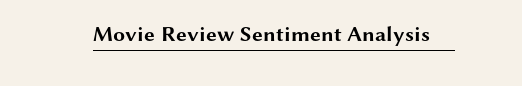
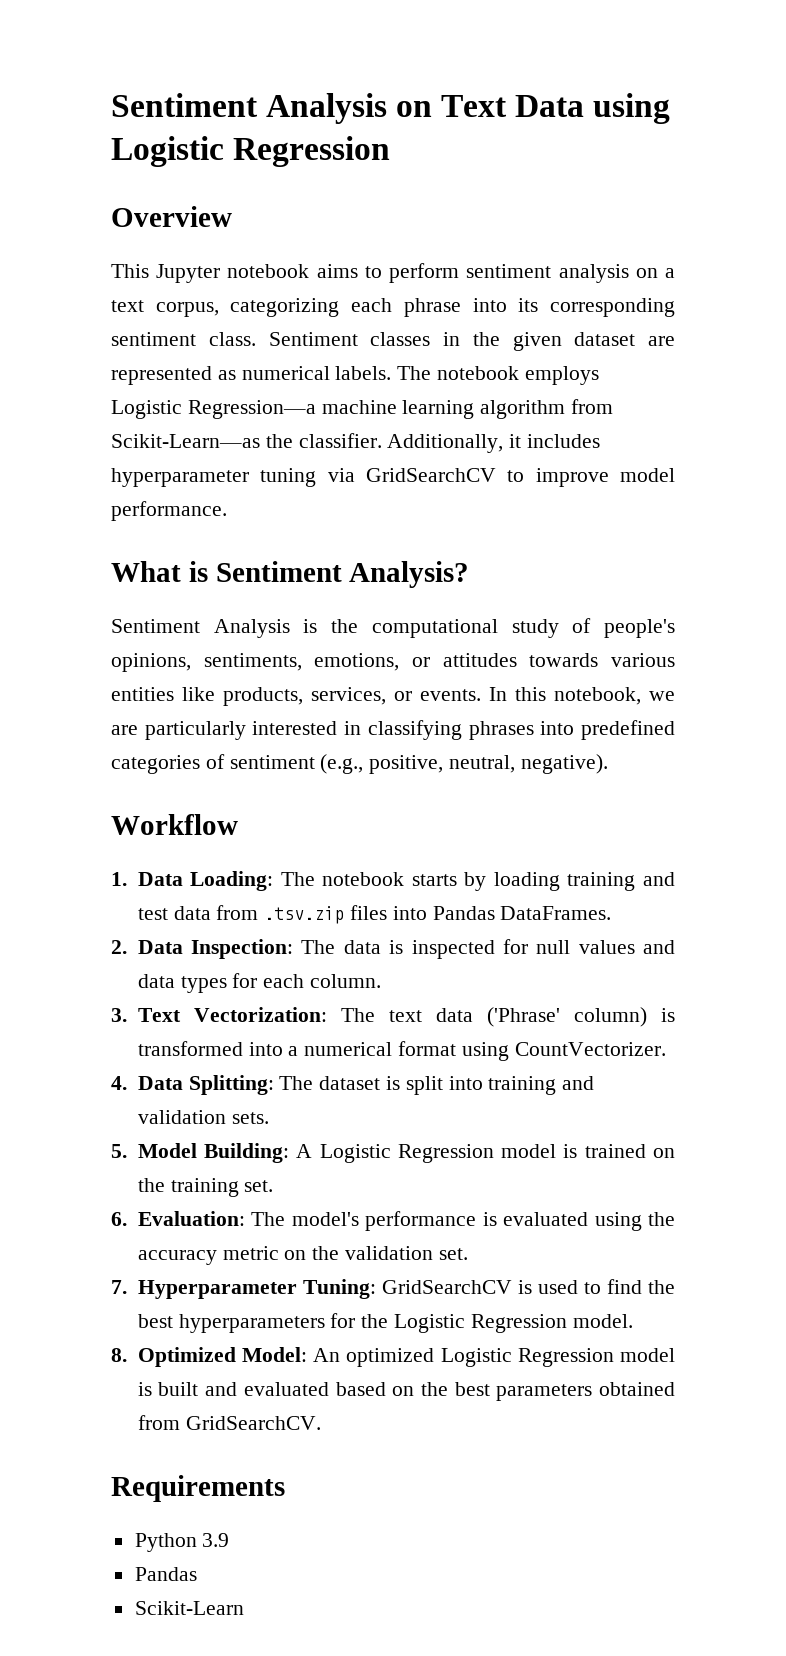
[93,26,431,46] Movie Review Sentiment Analysis -> [111,93,671,124] [111,136,391,167] [111,206,232,227] [111,263,675,283] [111,298,675,317] [111,332,675,351] [111,366,599,385] [111,399,614,419] [111,433,601,453] [111,468,675,487] [111,501,227,521] [111,561,470,588] [111,618,675,638] [111,653,675,672] [111,687,675,706] [111,720,675,740] [111,754,608,774] [111,814,238,835] [111,871,675,891] [137,905,612,924] [111,939,675,959] [137,973,381,993] [111,1007,675,1027] [137,1041,666,1061] [111,1075,595,1095] [137,1110,269,1124] [111,1143,675,1163] [137,1178,274,1197] [111,1211,675,1231] [137,1246,468,1265] [111,1279,675,1299] [137,1313,633,1333] [111,1347,675,1367] [137,1382,676,1401] [137,1415,321,1430] [111,1475,285,1502] [134,1533,230,1552] [134,1567,197,1581] [134,1601,244,1615] Sentiment Analysis on Text Data using Logistic Regression // Overview // This Jupyter notebook aims to perform sentiment analysis on a text corpus, categorizing each phrase into its corresponding sentiment class. Sentiment classes in the given dataset are represented as numerical labels. The notebook employs Logistic Regression—a machine learning algorithm from Scikit-Learn—as the classifier. Additionally, it includes hyperparameter tuning via GridSearchCV to improve model performance. // What is Sentiment Analysis? // Sentiment Analysis is the computational study of people's opinions, sentiments, emotions, or attitudes towards various entities like products, services, or events. In this notebook, we are particularly interested in classifying phrases into predefined categories of sentiment (e.g., positive, neutral, negative). // Workflow // 1. Data Loading: The notebook starts by loading training and test data from .tsv.zip files into Pandas DataFrames. // 2. Data Inspection: The data is inspected for null values and data types for each column. // 3. Text Vectorization: The text data ('Phrase' column) is transformed into a numerical format using CountVectorizer. // 4. Data Splitting: The dataset is split into training and validation sets. // 5. Model Building: A Logistic Regression model is trained on the training set. // 6. Evaluation: The model's performance is evaluated using the accuracy metric on the validation set. // 7. Hyperparameter Tuning: GridSearchCV is used to find the best hyperparameters for the Logistic Regression model. // 8. Optimized Model: An optimized Logistic Regression model is built and evaluated based on the best parameters obtained from GridSearchCV. // Requirements // Python 3.9 // Pandas // Scikit-Learn

